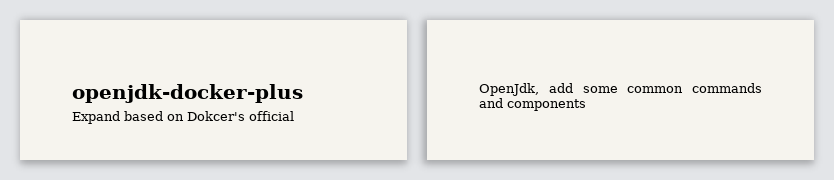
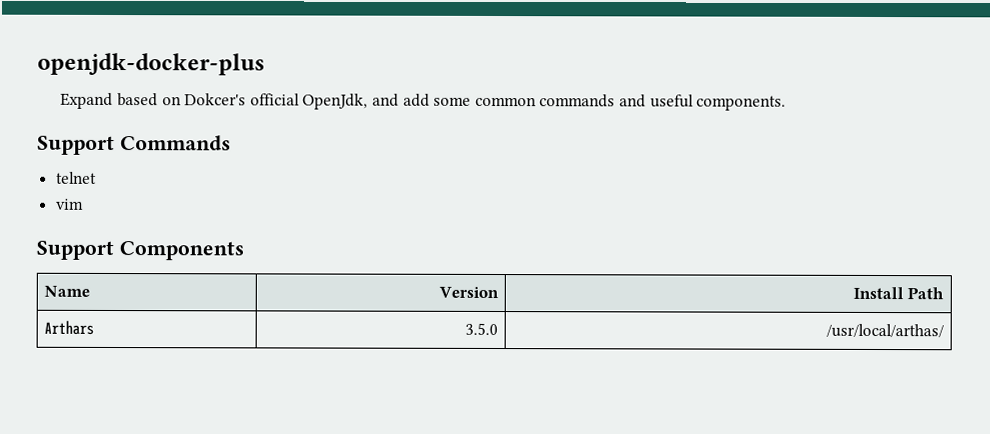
(539, 89) none -> [371,93,399,107] and
[507,99,586,111] components -> [649,94,787,111] [37,135,231,156] [55,171,97,184] [55,198,84,210] [36,240,244,261] [43,285,90,297] [439,286,500,299] [852,286,945,300] [43,320,94,335] [465,322,499,336] [826,323,945,338] useful components. // Support Commands // telnet // vim // Support Components // Name | Version | Install Path // Arthars | 3.5.0 | /usr/local/arthas/

